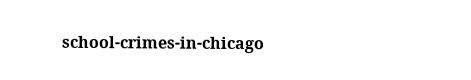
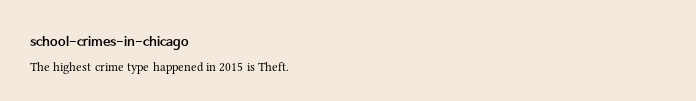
(265, 44) none -> [30,62,289,74] // The highest crime type happened in 2015 is Theft.

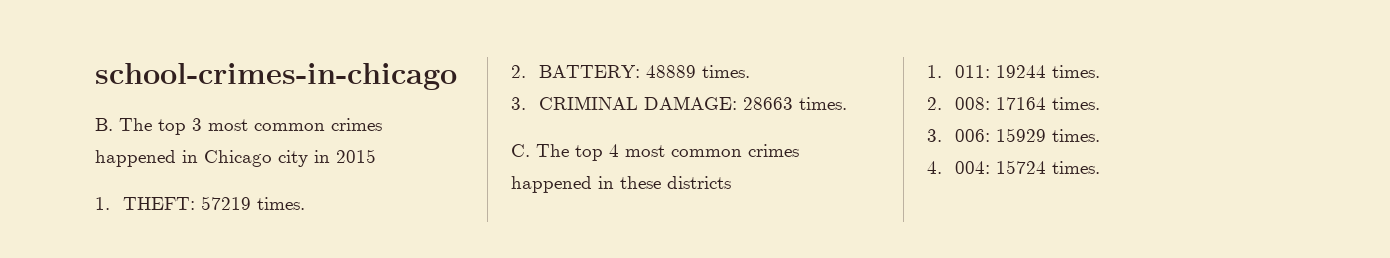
[30,62,289,74] The highest crime type happened in 2015 is Theft. -> [95,118,382,135] [95,149,376,167] [95,196,305,210] [511,65,750,78] [511,96,847,110] [511,144,799,161] [511,176,731,193] [927,65,1100,78] [927,97,1100,110] [927,128,1100,142] [927,160,1100,174] B. The top 3 most common crimes happened in Chicago city in 2015 // 1. THEFT: 57219 times. // 2. BATTERY: 48889 times. // 3. CRIMINAL DAMAGE: 28663 times. // C. The top 4 most common crimes happened in these districts // 1. 011: 19244 times. // 2. 008: 17164 times. // 3. 006: 15929 times. // 4. 004: 15724 times.

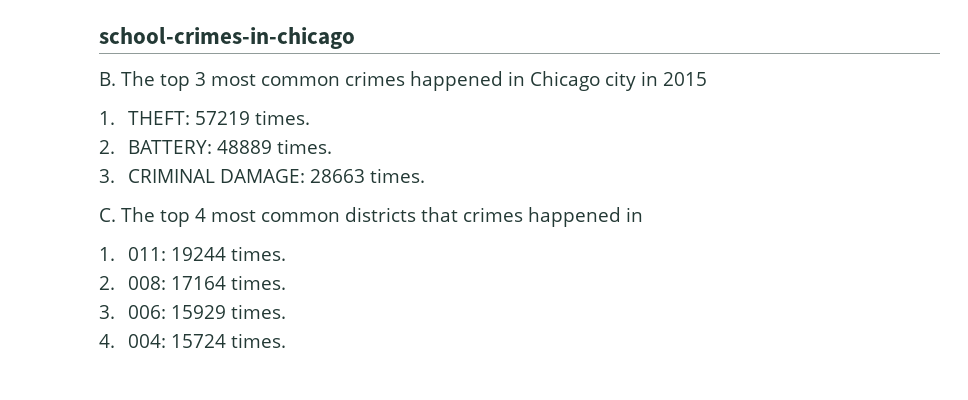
[748,144,799,157] [511,176,731,193] crimes happened in these districts -> [345,207,643,227] districts that crimes happened in

